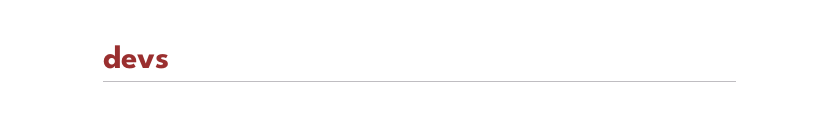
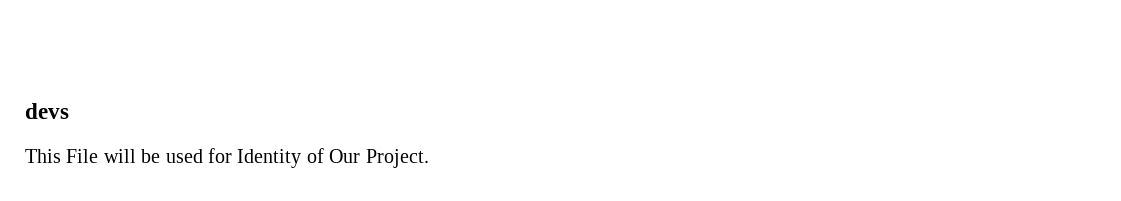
(169, 57) none -> [25,148,429,168] // This File will be used for Identity of Our Project.

